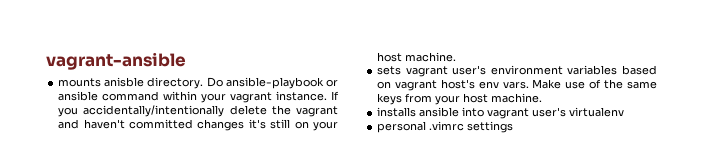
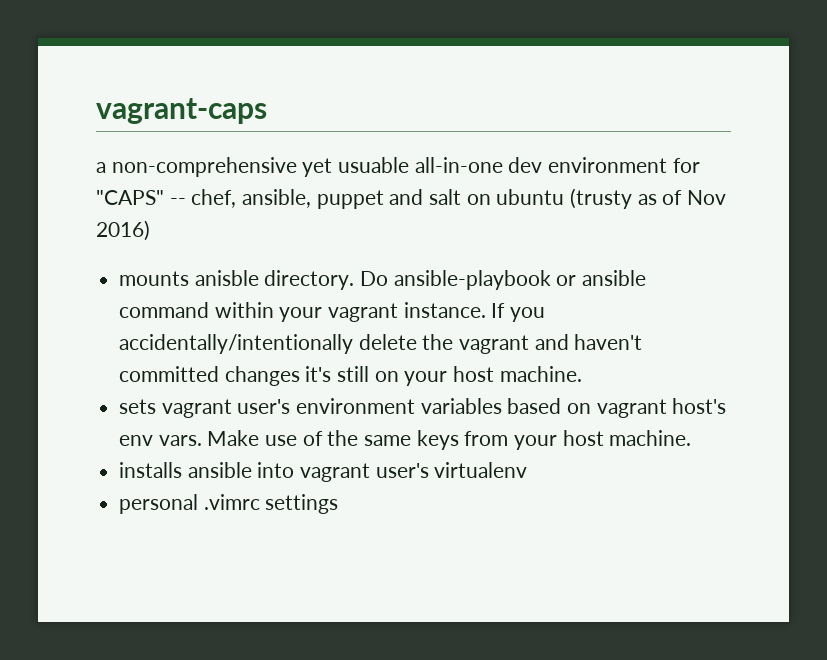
[46,52,186,70] vagrant-ansible -> [96,98,267,124] [96,157,700,177] [96,188,727,209] [96,220,150,241] vagrant-caps // a non-comprehensive yet usuable all-in-one dev environment for "CAPS" -- chef, ansible, puppet and salt on ubuntu (trusty as of Nov 2016)

